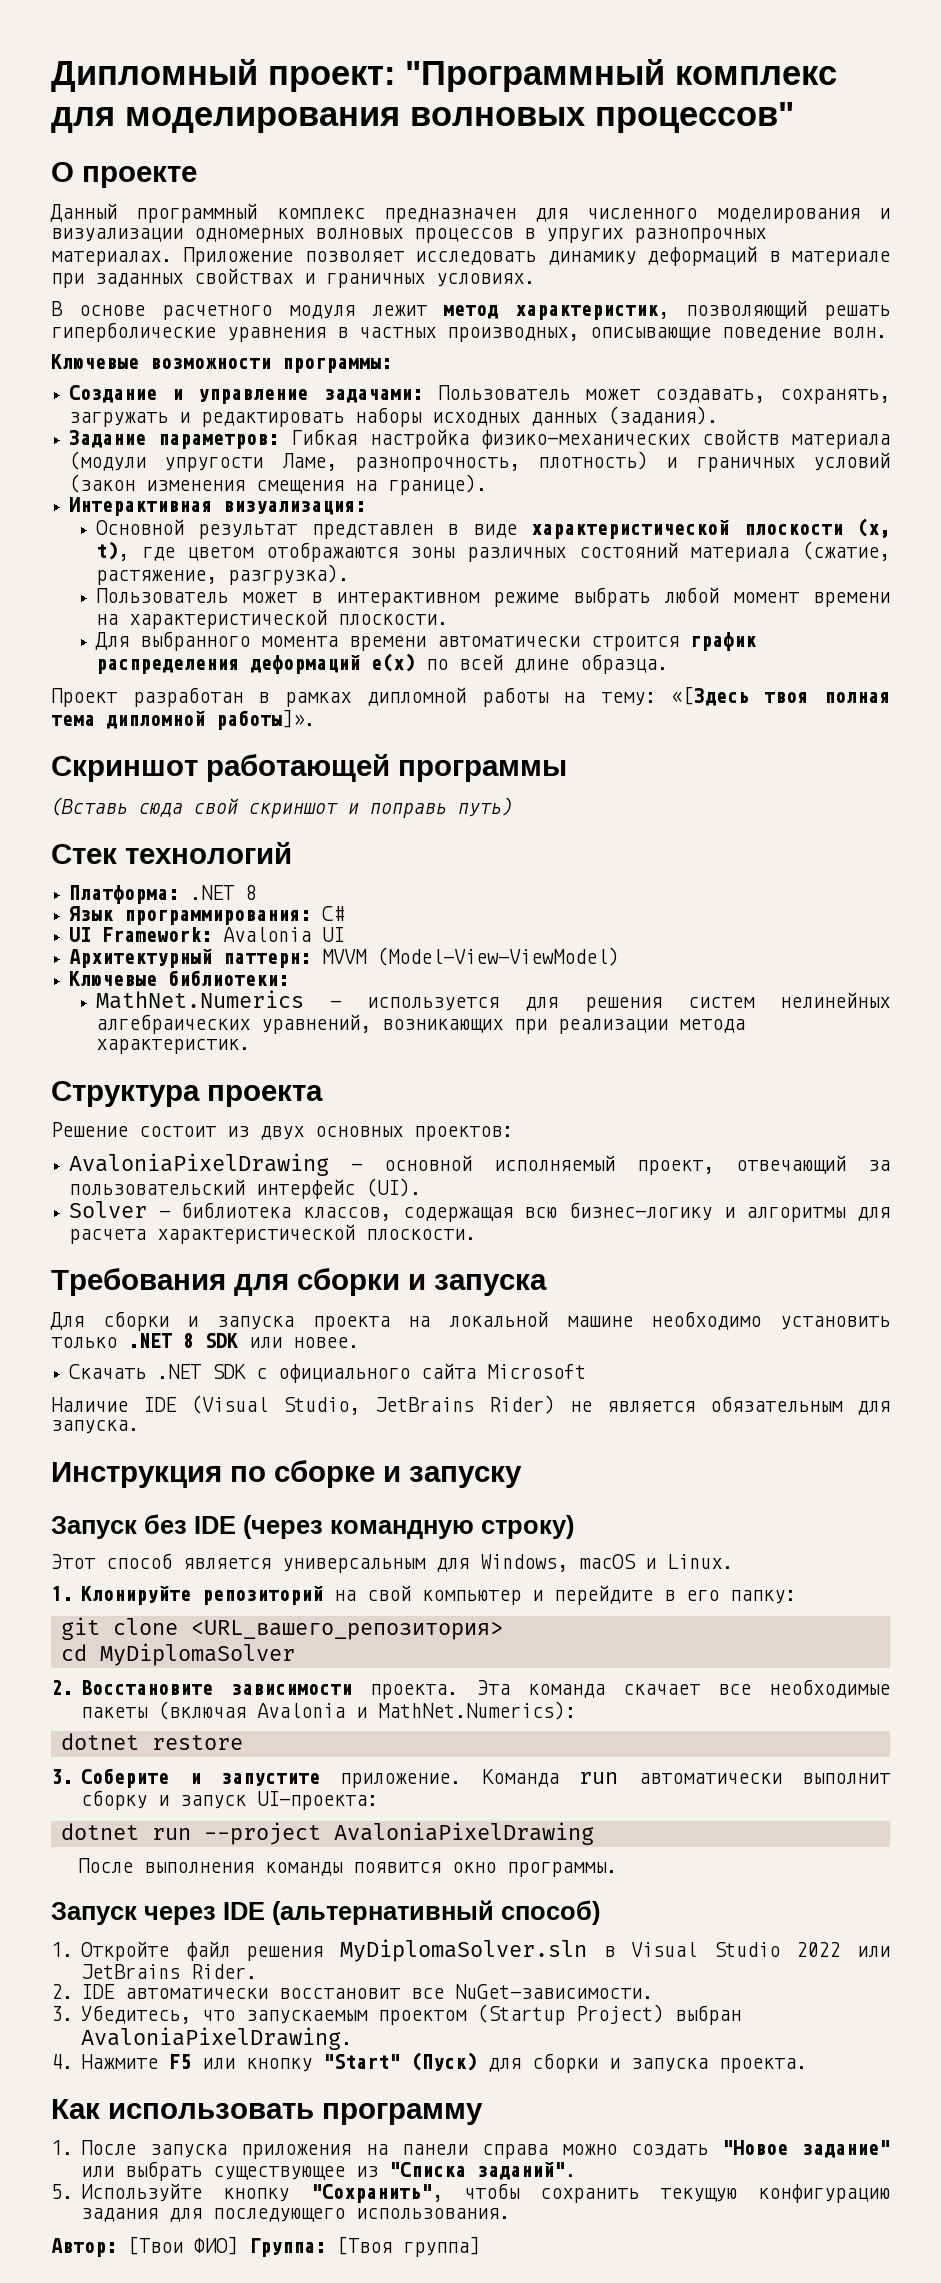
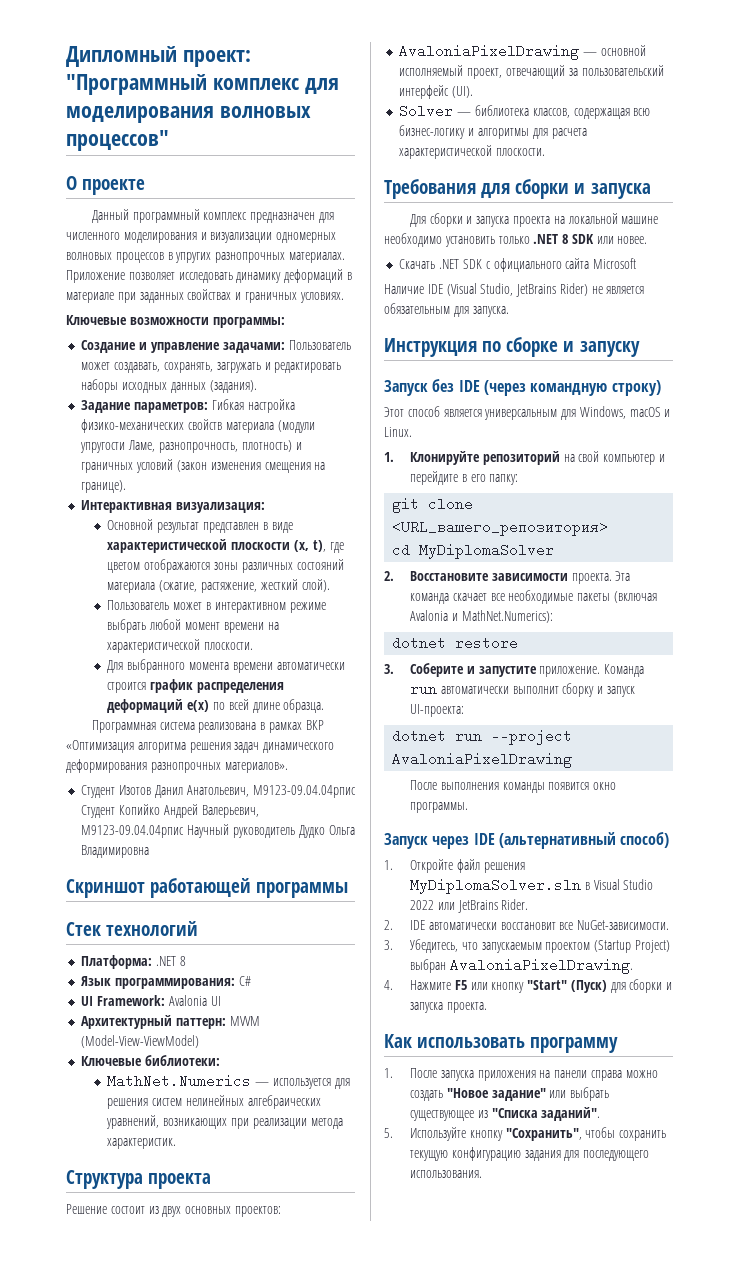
[51,300,890,320] [51,322,887,342] // В основе расчетного модуля лежит метод характеристик, позволяющий решать гиперболические уравнения в частных производных, описывающие поведение волн. -> (344, 297) none
[227,564,349,585] разгрузка). -> [260,579,330,592] жесткий слой).
[51,686,891,707] [51,709,315,730] [51,754,567,782] [51,797,513,818] Проект разработан в рамках дипломной работы на тему: «[Здесь твоя полная тема дипломной работы]». // Скриншот работающей программы // (Вставь сюда свой скриншот и поправь путь) -> [91,720,324,733] [66,740,335,753] [66,759,288,773] [81,785,356,798] [81,804,259,818] [81,824,355,838] [81,845,150,858] [66,878,349,898] Программная система реализована в рамках ВКР «Оптимизация алгоритма решения задач динамического деформирования разнопрочных материалов». // Студент Изотов Данил Анатольевич, М9123-09.04.04рпис Студент Копийко Андрей Валерьевич, М9123-09.04.04рпис Научный руководитель Дудко Ольга Владимировна // Скриншот работающей программы
[51,2236,480,2257] // Автор: [Твои ФИО] Группа: [Твоя группа] -> (483, 1174) none

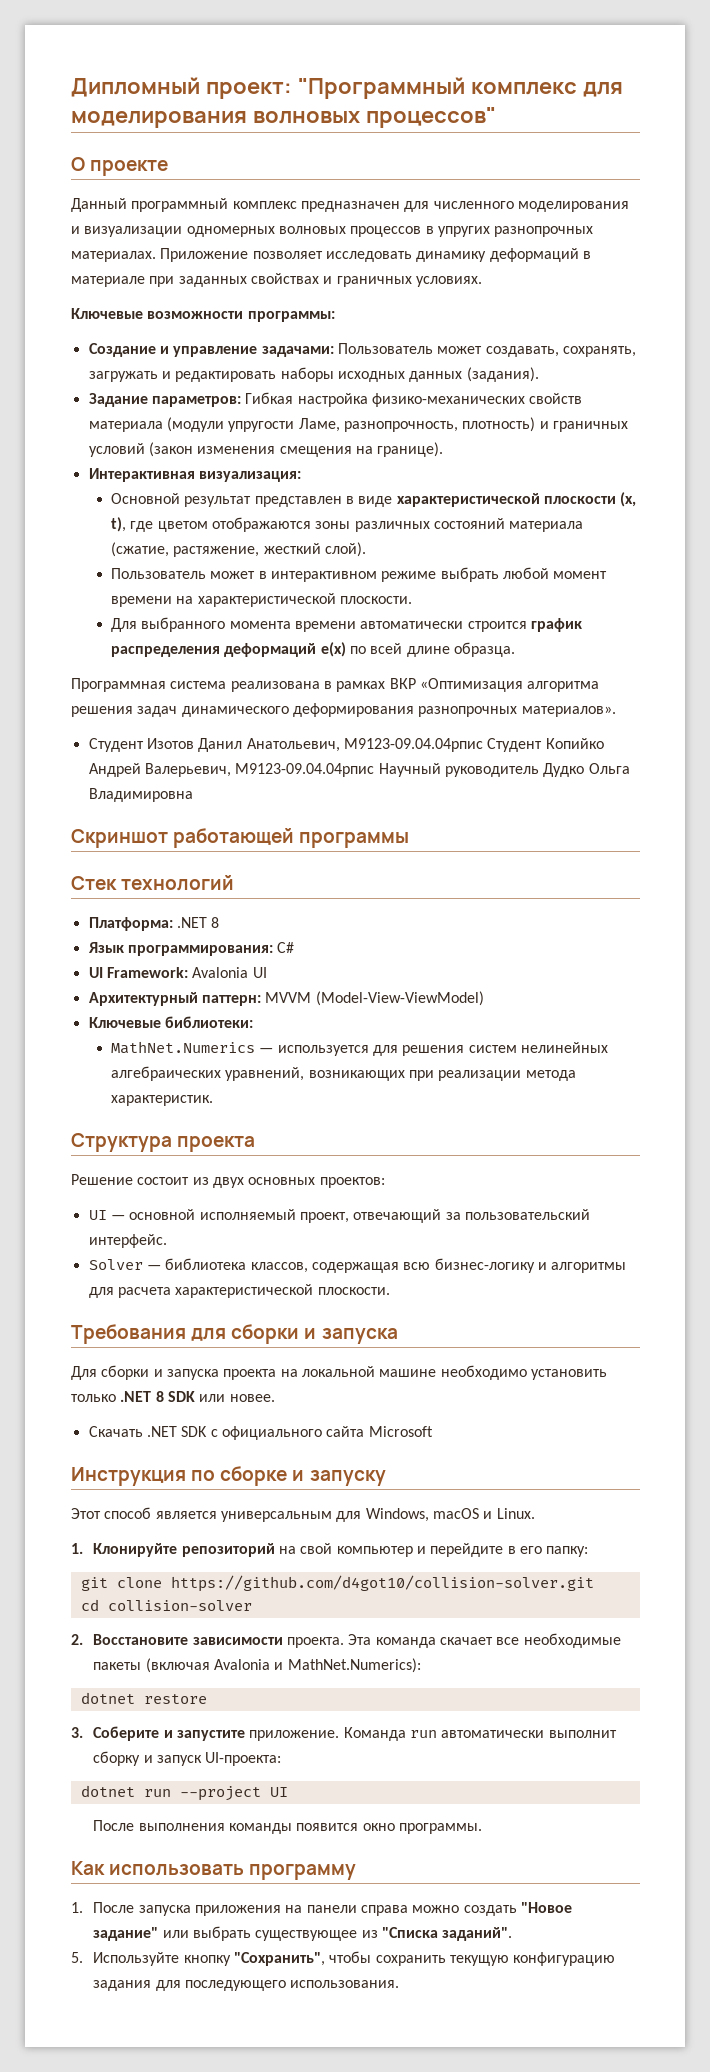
[399,44,580,60] AvaloniaPixelDrawing -> [88,1210,107,1220] UI
[399,85,474,99] интерфейс (UI). -> [88,1234,167,1248] интерфейс.
[384,283,645,297] [384,303,509,317] // Наличие IDE (Visual Studio, JetBrains Rider) не является обязательным для запуска. -> (433, 1431) none
[384,379,661,396] // Запуск без IDE (через командную строку) -> (386, 1478) none
[392,518,609,536] <URL_вашего_репозитория> -> [170,1575,594,1592] https://github.com/d4got10/collision-solver.git
[419,543,555,559] MyDiplomaSolver -> [107,1600,252,1611] collision-solver
[392,752,573,768] AvaloniaPixelDrawing -> [269,1787,288,1797] UI
[384,832,670,849] [384,859,525,873] [410,878,654,894] [410,899,529,913] [384,920,670,930] [384,939,670,953] [410,958,633,974] [384,979,673,993] [410,1002,487,1013] // Запуск через IDE (альтернативный способ) // 1. Откройте файл решения MyDiplomaSolver.sln в Visual Studio 2022 или JetBrains Rider. // 2. IDE автоматически восстановит все NuGet-зависимости. // 3. Убедитесь, что запускаемым проектом (Startup Project) выбран AvaloniaPixelDrawing. // 4. Нажмите F5 или кнопку "Start" (Пуск) для сборки и запуска проекта. -> (483, 1828) none

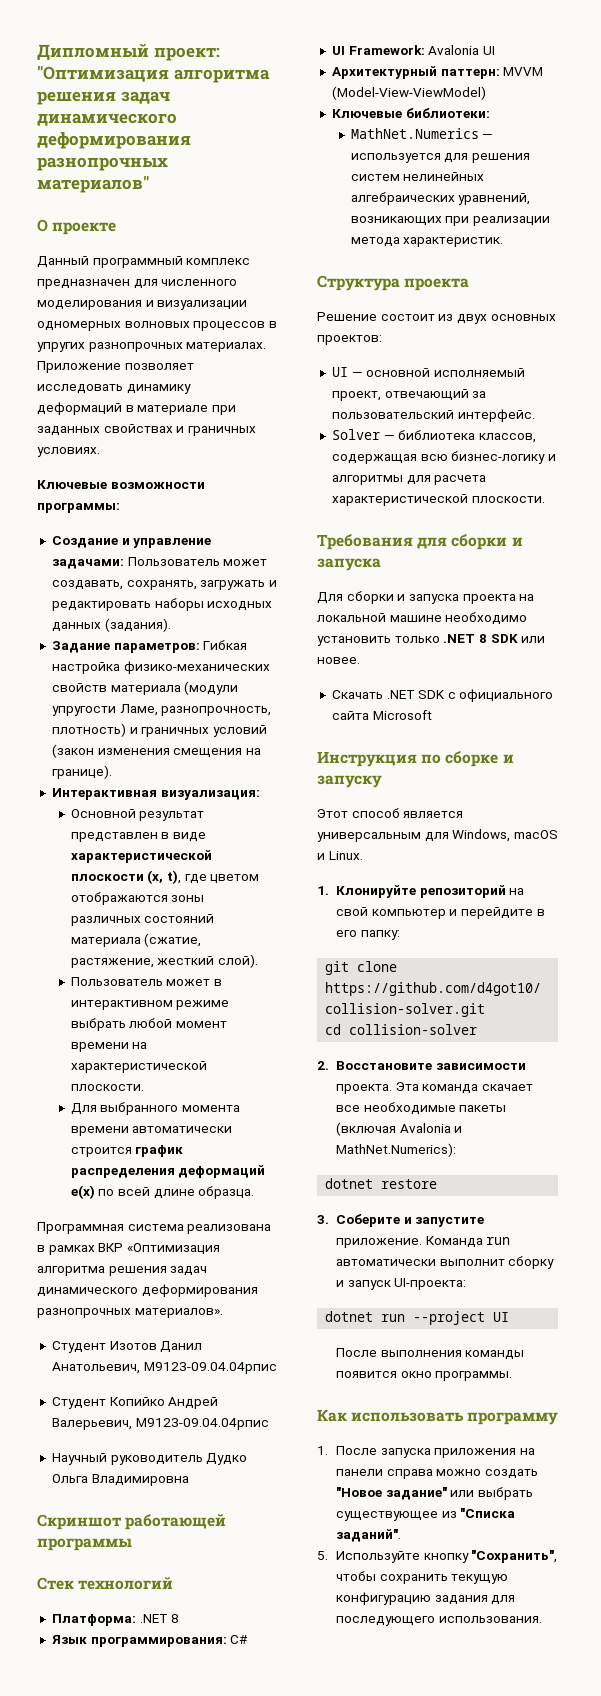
[297,77,623,99] [71,107,496,128] "Программный комплекс для моделирования волновых процессов" -> [37,66,270,83] [37,91,170,105] [37,113,177,126] [37,132,191,149] [37,157,168,171] [37,176,149,193] "Оптимизация алгоритма решения задач динамического деформирования разнопрочных материалов"
(483, 745) none -> (277, 1368) //
(375, 770) none -> (269, 1424) //

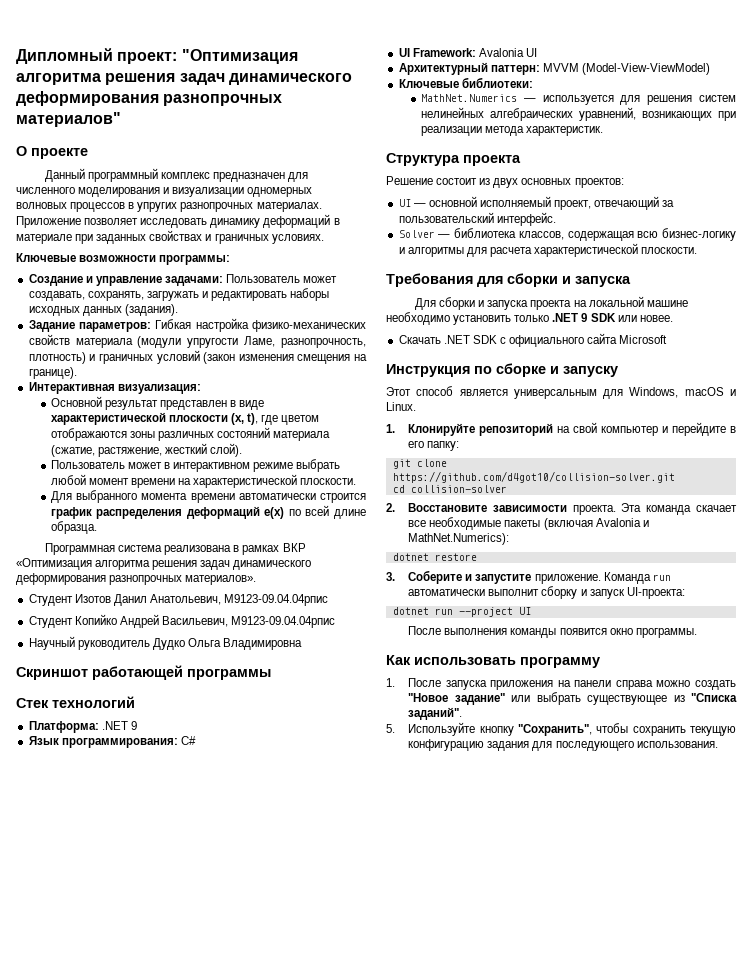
[51,1418,132,1430] Валерьевич, -> [161,616,228,627] Васильевич,
[171,1614,180,1623] 8 -> [130,721,137,730] 9
[478,634,487,643] 8 -> [581,313,588,322] 9

